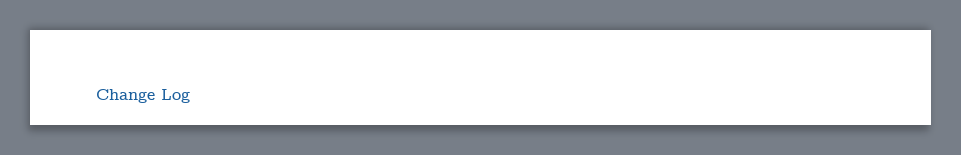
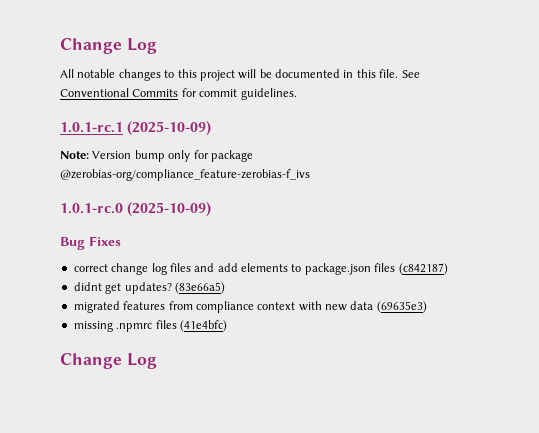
[96,89,190,103] Change Log -> [60,38,157,54] [60,69,420,81] [60,88,297,100] [60,121,212,136] [60,150,253,162] [60,169,310,181] [60,202,212,217] [60,236,121,250] [73,263,448,275] [73,282,225,294] [73,301,427,313] [73,320,227,332] [60,353,157,369] Change Log // All notable changes to this project will be documented in this file. See Conventional Commits for commit guidelines. // 1.0.1-rc.1 (2025-10-09) // Note: Version bump only for package @zerobias-org/compliance_feature-zerobias-f_ivs // 1.0.1-rc.0 (2025-10-09) // Bug Fixes // correct change log files and add elements to package.json files (c842187) // didnt get updates? (83e66a5) // migrated features from compliance context with new data (69635e3) // missing .npmrc files (41e4bfc) // Change Log

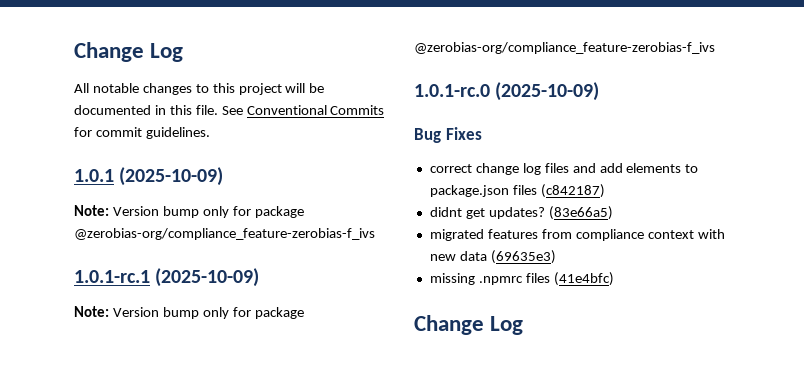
(297, 94) none -> [74,167,224,186] [74,205,304,218] [74,228,375,240] // 1.0.1 (2025-10-09) // Note: Version bump only for package @zerobias-org/compliance_feature-zerobias-f_ivs

